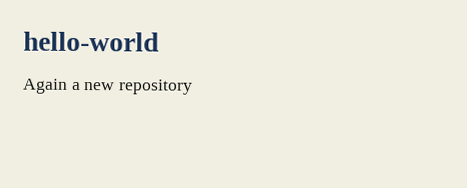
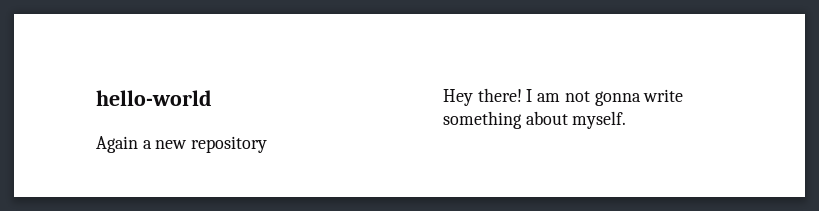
(194, 87) none -> [443,88,684,106] [443,111,627,129] // Hey there! I am not gonna write something about myself.

